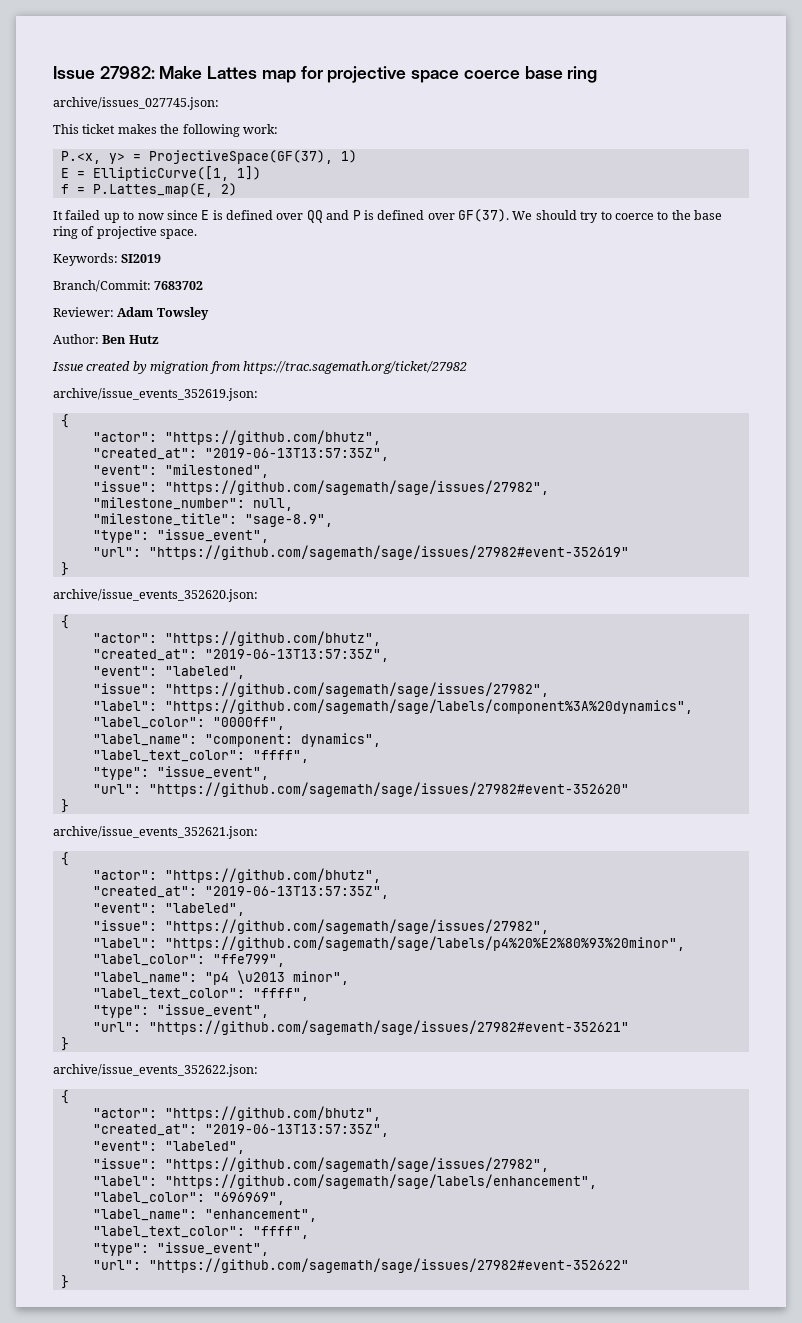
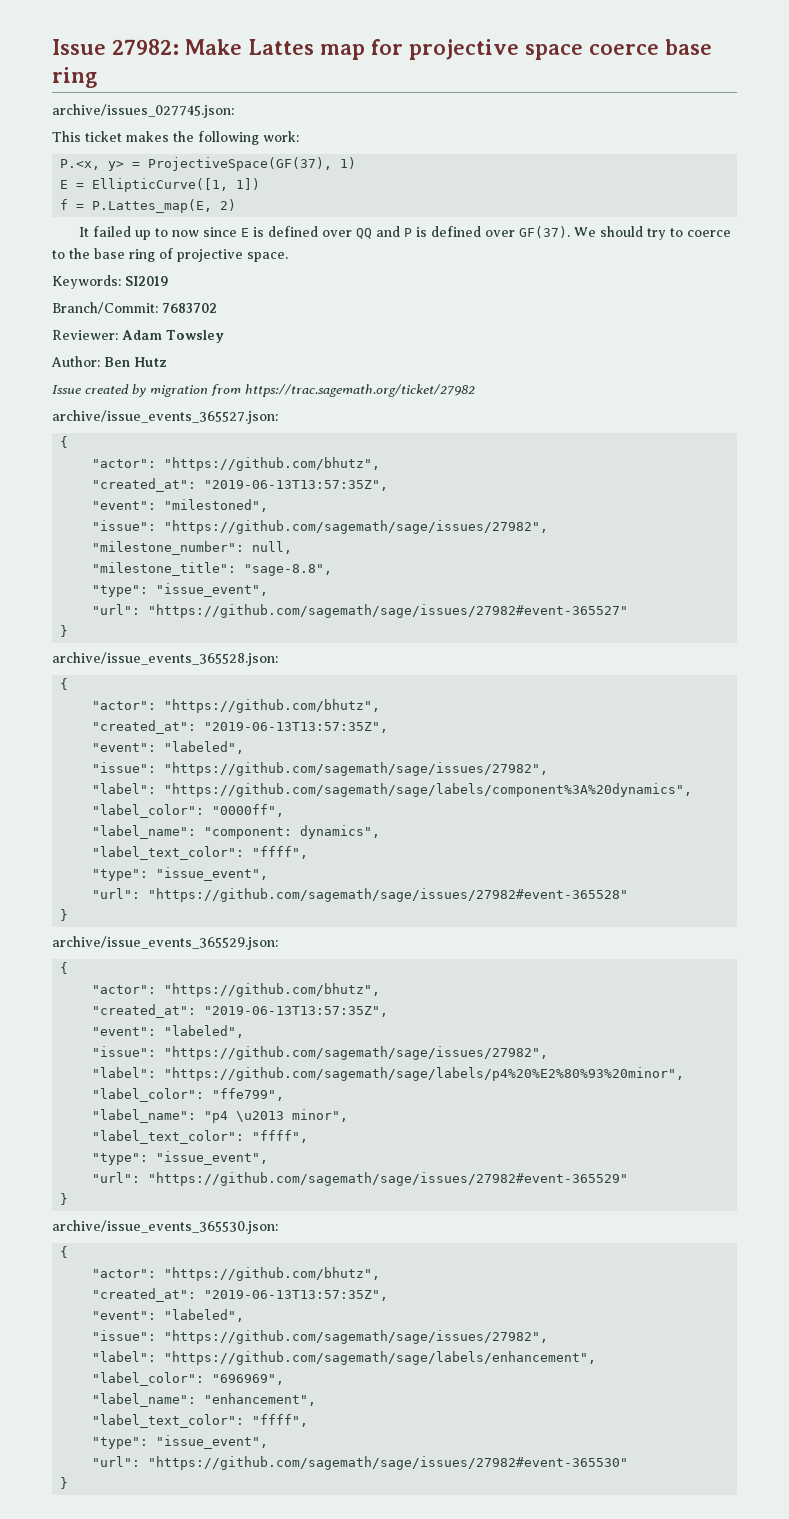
[53,388,258,401] archive/issue_events_352619.json: -> [52,410,278,424] archive/issue_events_365527.json:
[244,514,333,527] [92,529,269,543] [92,545,629,560] [60,562,69,576] [53,589,258,602] "sage-8.9", // "type": "issue_event", // "url": "https://github.com/sagemath/sage/issues/27982#event-352619" // } // archive/issue_events_352620.json: -> [244,564,333,576] [92,583,269,597] [92,604,629,618] [60,625,69,637] [52,652,278,666] "sage-8.8", // "type": "issue_event", // "url": "https://github.com/sagemath/sage/issues/27982#event-365527" // } // archive/issue_events_365528.json:
[148,782,629,797] [60,799,69,813] [53,826,258,839] "https://github.com/sagemath/sage/issues/27982#event-352620" // } // archive/issue_events_352621.json: -> [148,888,629,902] [60,909,69,921] [52,936,278,950] "https://github.com/sagemath/sage/issues/27982#event-365528" // } // archive/issue_events_365529.json:
[148,1020,629,1035] [60,1037,69,1051] [53,1064,258,1077] "https://github.com/sagemath/sage/issues/27982#event-352621" // } // archive/issue_events_352622.json: -> [148,1172,629,1186] [60,1193,69,1205] [52,1220,278,1234] "https://github.com/sagemath/sage/issues/27982#event-365529" // } // archive/issue_events_365530.json:
[148,1258,629,1273] "https://github.com/sagemath/sage/issues/27982#event-352622" -> [148,1456,629,1470] "https://github.com/sagemath/sage/issues/27982#event-365530"

